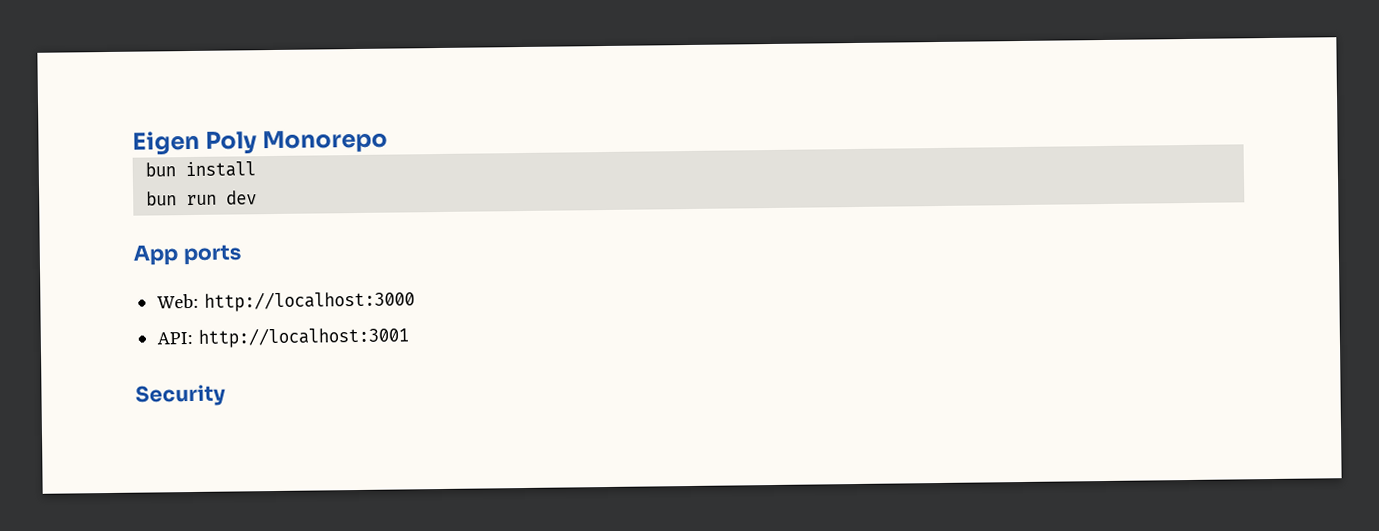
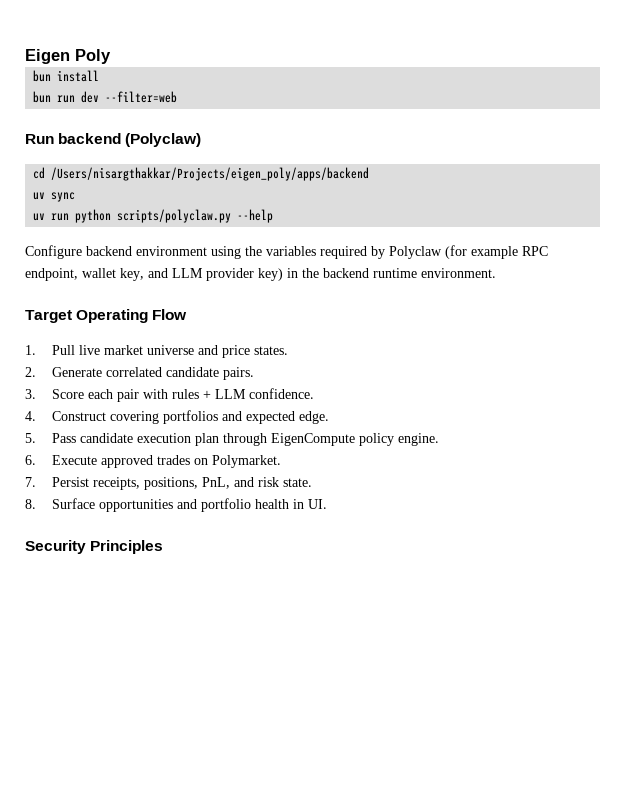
[262,129,389,154] Monorepo -> (111, 56) none
[133,244,241,266] [156,290,415,312] [157,326,409,348] // App ports // Web: http://localhost:3000 // API: http://localhost:3001 -> [105,91,178,103] [25,133,202,147] [33,167,370,181] [33,192,76,202] [33,209,274,223] [25,245,548,259] [25,268,496,281] [25,309,188,323] [25,345,288,358] [25,367,254,380] [25,388,314,402] [25,410,329,424] [25,433,439,446] [25,455,281,468] [25,477,312,490] [25,498,327,512] --filter=web // Run backend (Polyclaw) // cd /Users/nisargthakkar/Projects/eigen_poly/apps/backend // uv sync // uv run python scripts/polyclaw.py --help // Configure backend environment using the variables required by Polyclaw (for example RPC endpoint, wallet key, and LLM provider key) in the backend runtime environment. // Target Operating Flow // 1. Pull live market universe and price states. // 2. Generate correlated candidate pairs. // 3. Score each pair with rules + LLM confidence. // 4. Construct covering portfolios and expected edge. // 5. Pass candidate execution plan through EigenCompute policy engine. // 6. Execute approved trades on Polymarket. // 7. Persist receipts, positions, PnL, and risk state. // 8. Surface opportunities and portfolio health in UI.
(226, 395) none -> [90,540,164,554] Principles

